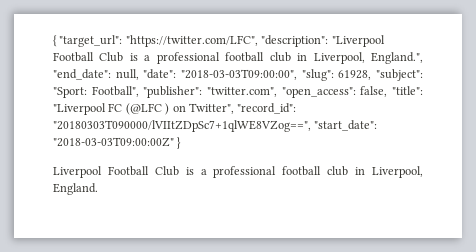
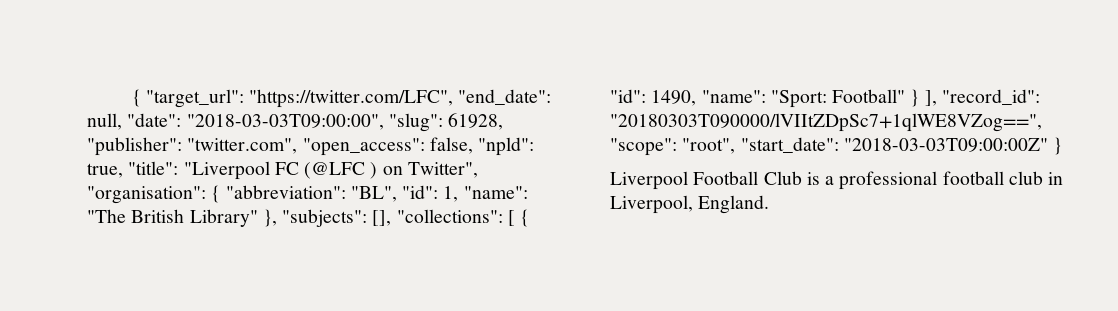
[261,35,385,47] [53,52,424,64] "description": "Liverpool Football Club is a professional football club in Liverpool, England.", -> (454, 98) none
[376,69,423,81] [53,86,139,98] "subject": "Sport: Football", -> (504, 121) none
(388, 91) none -> [478,137,535,156] [87,163,123,178] "npld": true,
[237,103,297,114] [53,120,311,132] "record_id": "20180303T090000/lVIItZDpSc7+1qlWE8VZog==", -> [87,185,528,204] [87,209,530,227] [610,89,1040,108] [610,113,1042,132] [610,138,736,156] "organisation": { "abbreviation": "BL", "id": 1, "name": "The British Library" }, "subjects": [], "collections": [ { "id": 1490, "name": "Sport: Football" } ], "record_id": "20180303T090000/lVIItZDpSc7+1qlWE8VZog==", "scope": "root",

